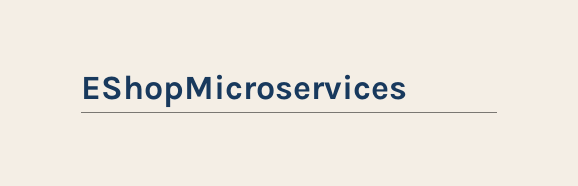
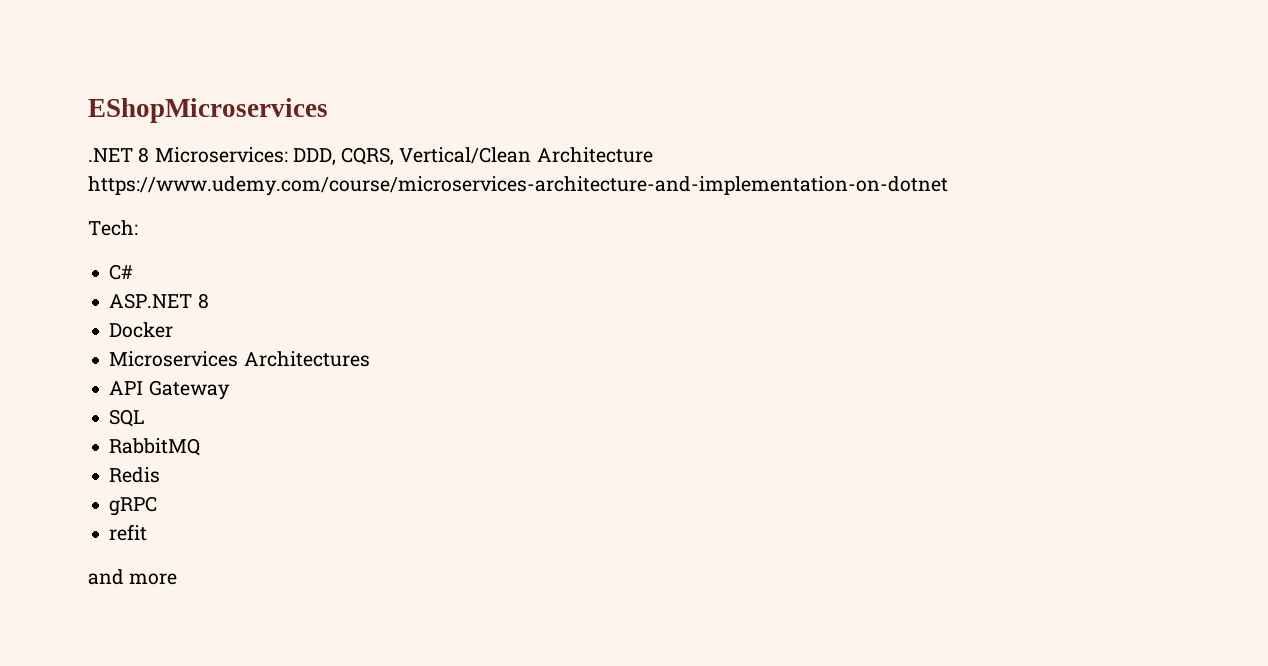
(407, 91) none -> [88,147,653,165] [88,176,948,196] [88,220,138,236] [109,264,134,280] [109,293,209,309] [109,322,174,338] [109,351,370,367] [109,380,230,400] [109,409,146,427] [109,438,201,456] [109,467,161,483] [109,496,158,516] [109,524,148,541] [88,569,178,585] // .NET 8 Microservices: DDD, CQRS, Vertical/Clean Architecture https://www.udemy.com/course/microservices-architecture-and-implementation-on-dotnet // Tech: // C# // ASP.NET 8 // Docker // Microservices Architectures // API Gateway // SQL // RabbitMQ // Redis // gRPC // refit // and more

